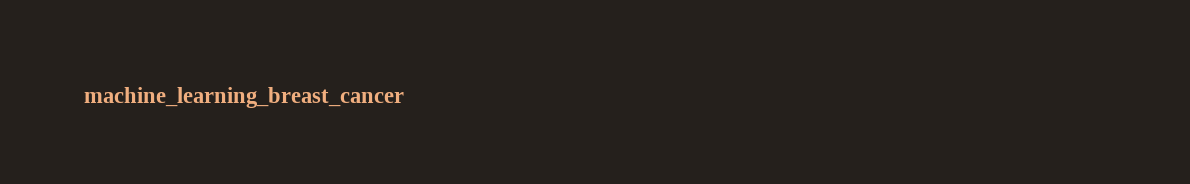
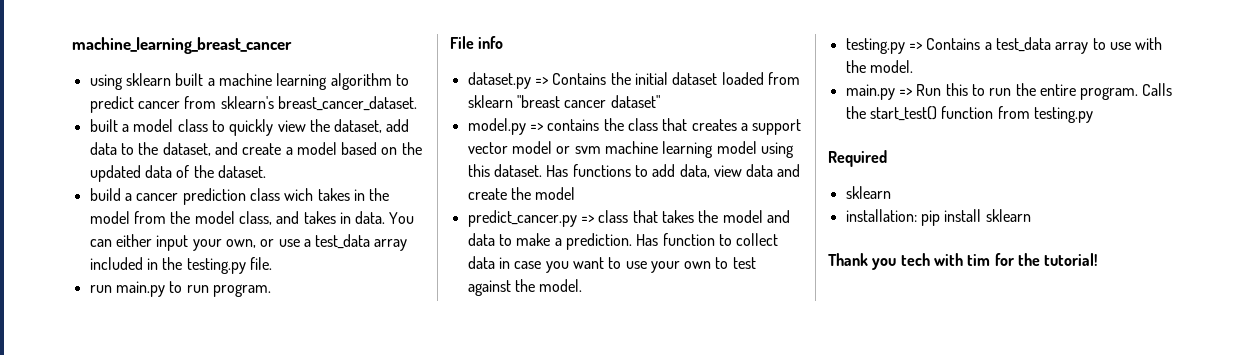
(404, 97) none -> [89,73,409,90] [89,96,417,113] [89,119,410,136] [89,142,422,156] [89,165,266,182] [89,188,390,205] [89,211,415,225] [89,234,408,251] [89,257,272,274] [89,281,271,297] [450,36,504,49] [467,72,800,89] [467,95,660,108] [467,118,802,135] [467,141,794,158] [467,164,801,178] [467,187,576,200] [467,210,790,227] [467,233,779,250] [467,256,756,273] [467,279,583,296] [845,37,1163,54] [845,60,913,73] [845,83,1173,100] [845,106,1093,123] [828,150,887,167] [845,186,891,199] [845,209,1031,226] [828,253,1099,270] // using sklearn built a machine learning algorithm to predict cancer from sklearn's breast_cancer_dataset. // built a model class to quickly view the dataset, add data to the dataset, and create a model based on the updated data of the dataset. // build a cancer prediction class wich takes in the model from the model class, and takes in data. You can either input your own, or use a test_data array included in the testing.py file. // run main.py to run program. // File info // dataset.py => Contains the initial dataset loaded from sklearn "breast cancer dataset" // model.py => contains the class that creates a support vector model or svm machine learning model using this dataset. Has functions to add data, view data and create the model // predict_cancer.py => class that takes the model and data to make a prediction. Has function to collect data in case you want to use your own to test against the model. // testing.py => Contains a test_data array to use with the model. // main.py => Run this to run the entire program. Calls the start_test() function from testing.py // Required // sklearn // installation: pip install sklearn // Thank you tech with tim for the tutorial!

